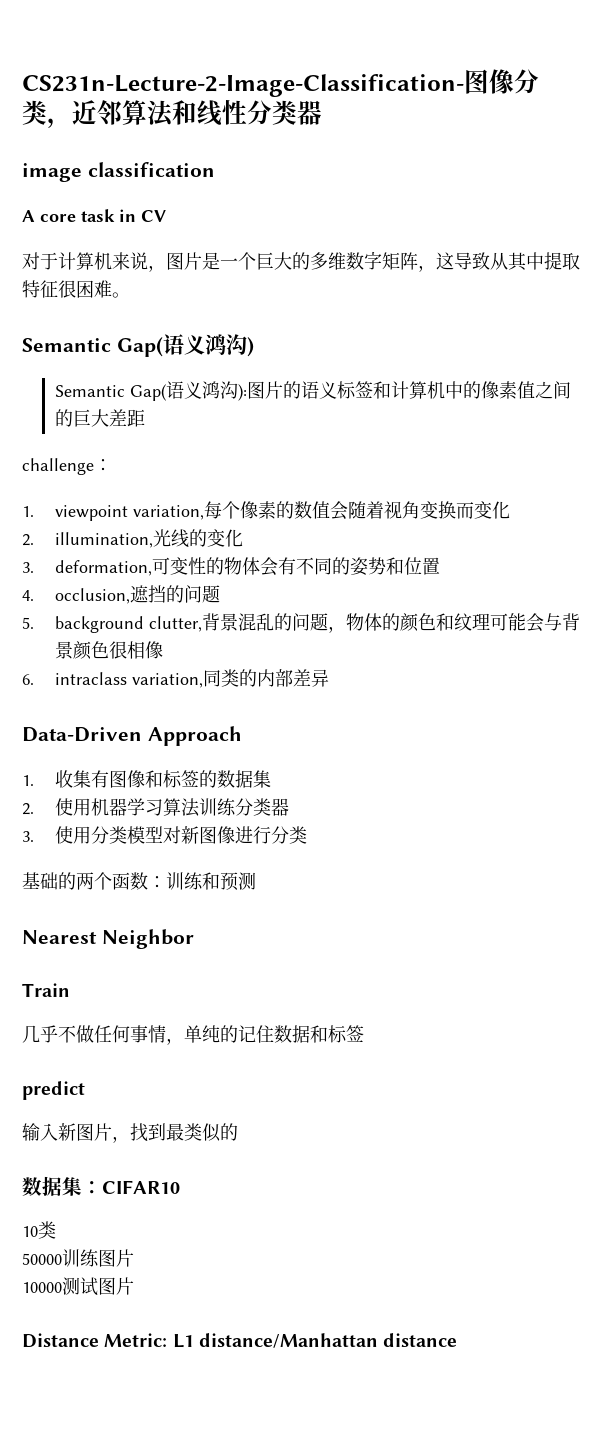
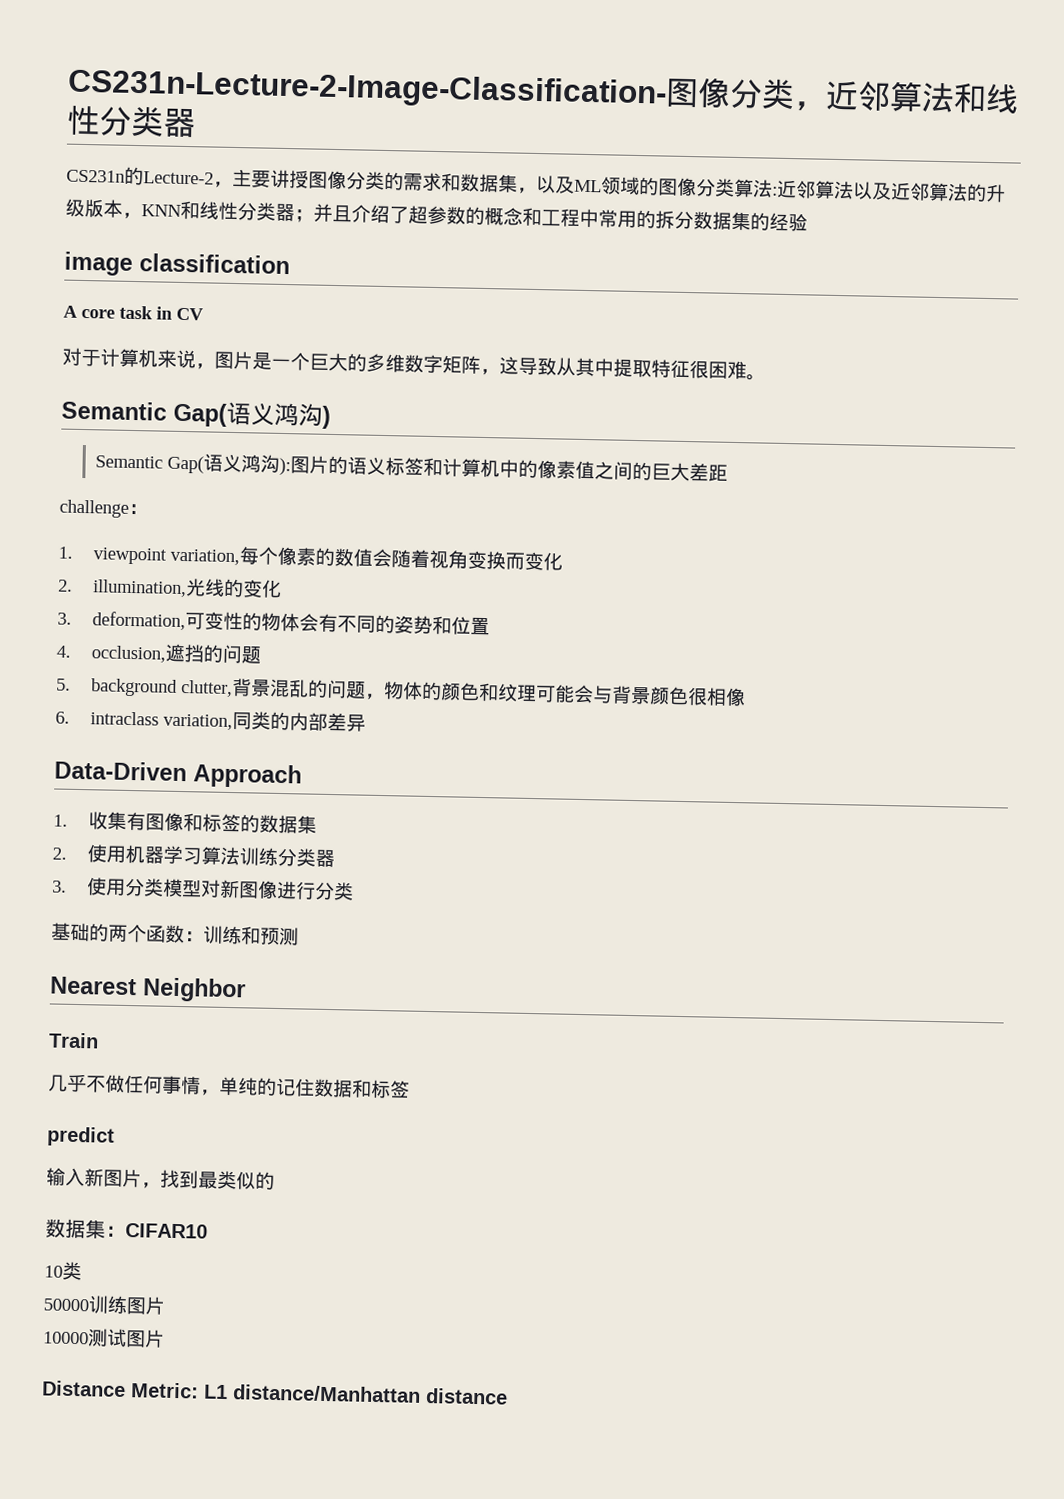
(322, 112) none -> [66,166,1006,203] [65,198,808,232] // CS231n的Lecture-2，主要讲授图像分类的需求和数据集，以及ML领域的图像分类算法:近邻算法以及近邻算法的升级版本，KNN和线性分类器；并且介绍了超参数的概念和工程中常用的拆分数据集的经验

